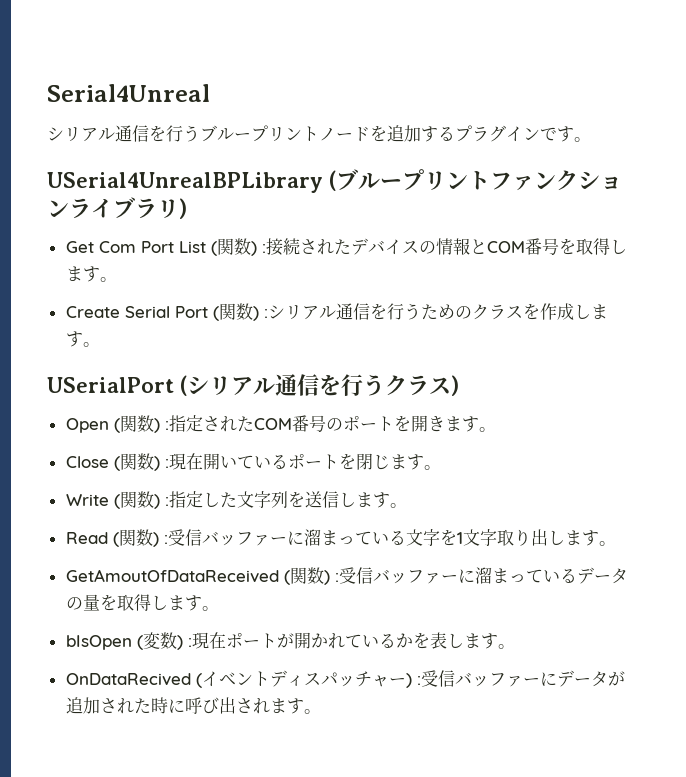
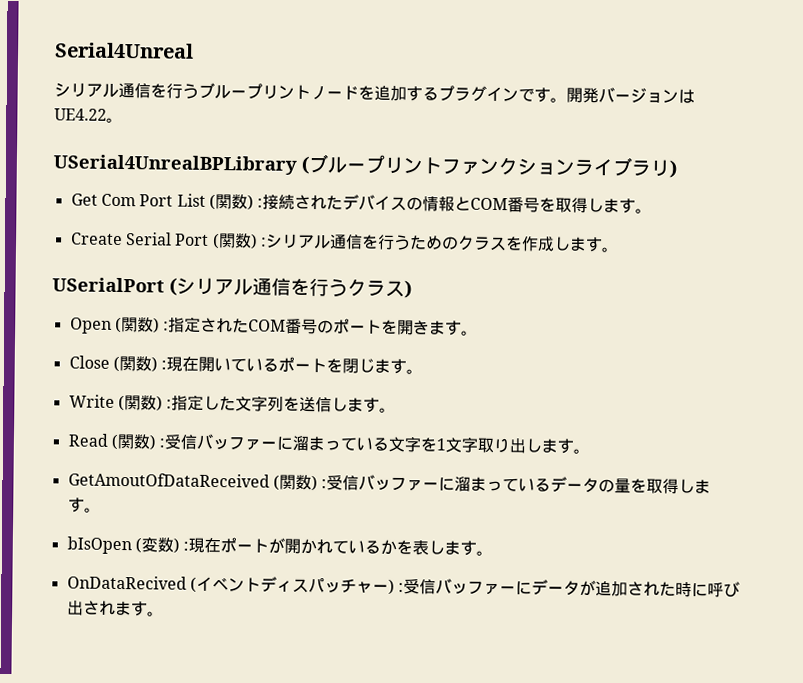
(591, 139) none -> [566,87,695,104] [54,108,123,124] 開発バージョンはUE4.22。

